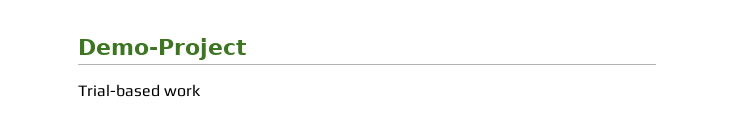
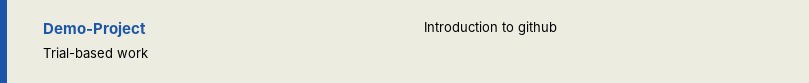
(202, 90) none -> [424,21,557,35] // Introduction to github

